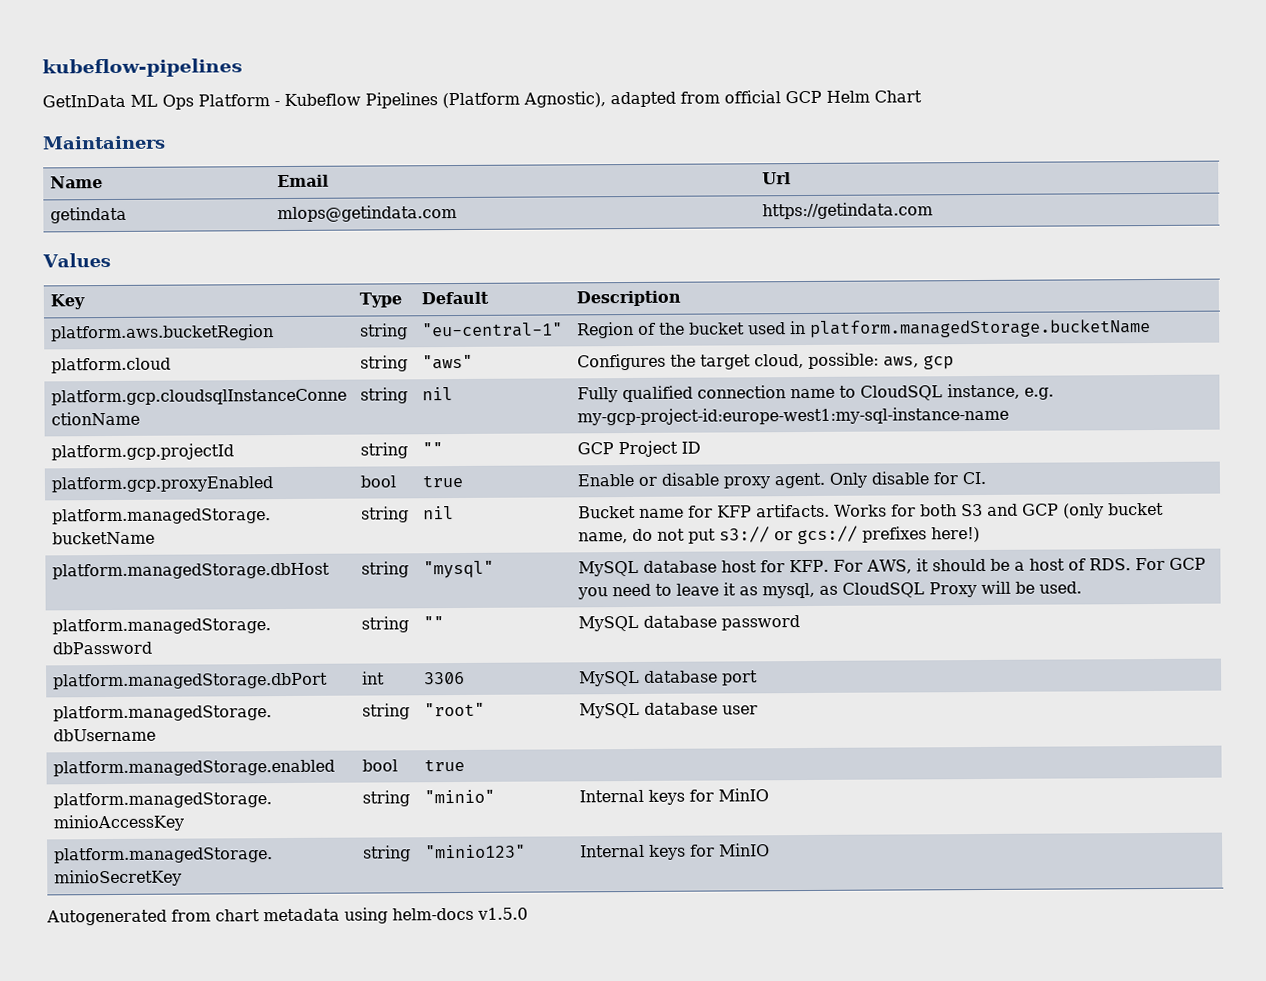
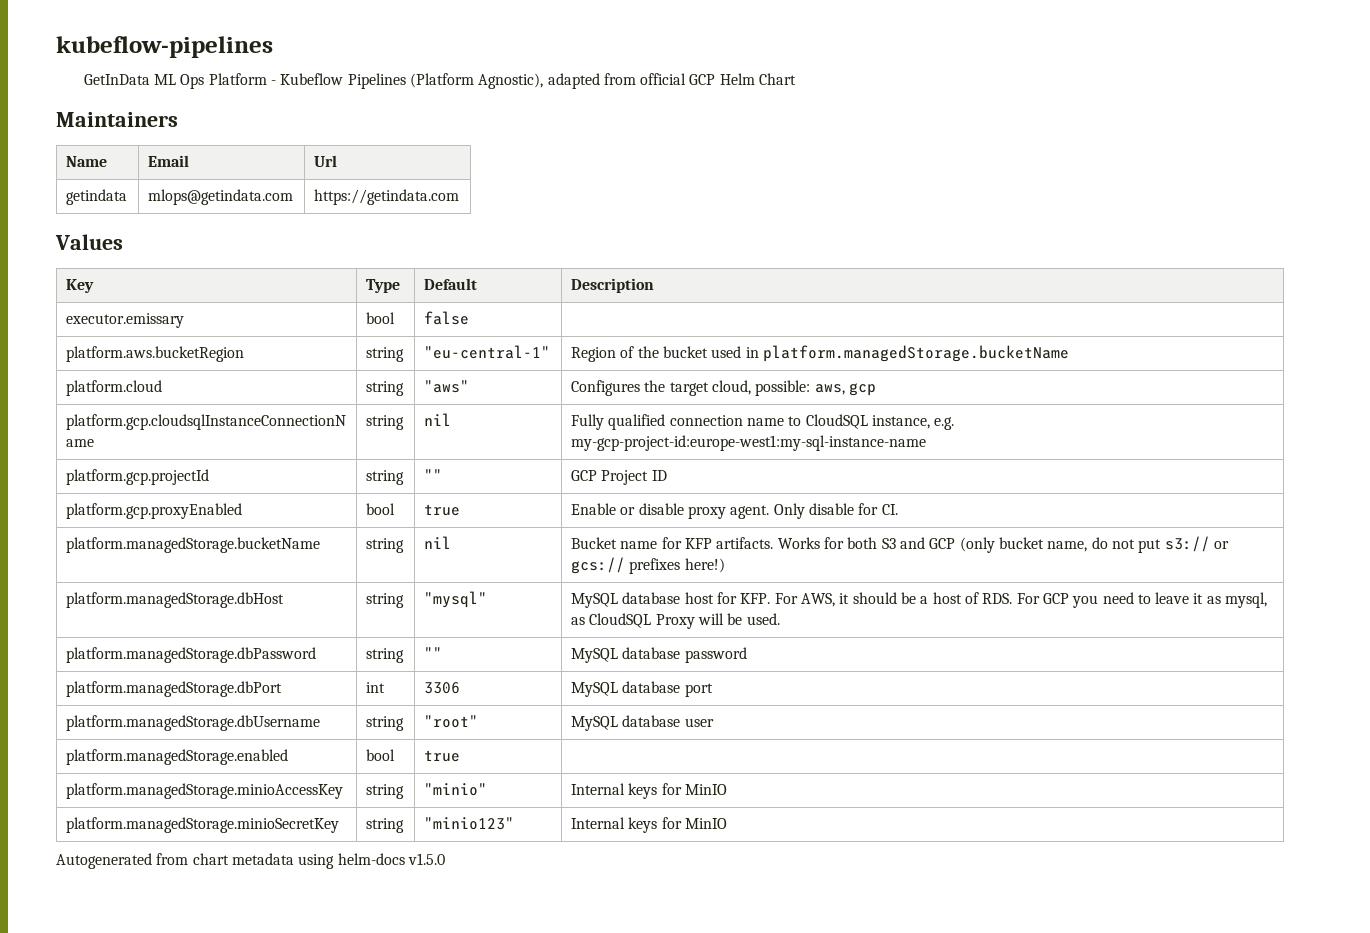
(682, 298) none -> [66,313,185,328] [366,312,396,324] [424,311,470,325] // executor.emissary | bool | false |

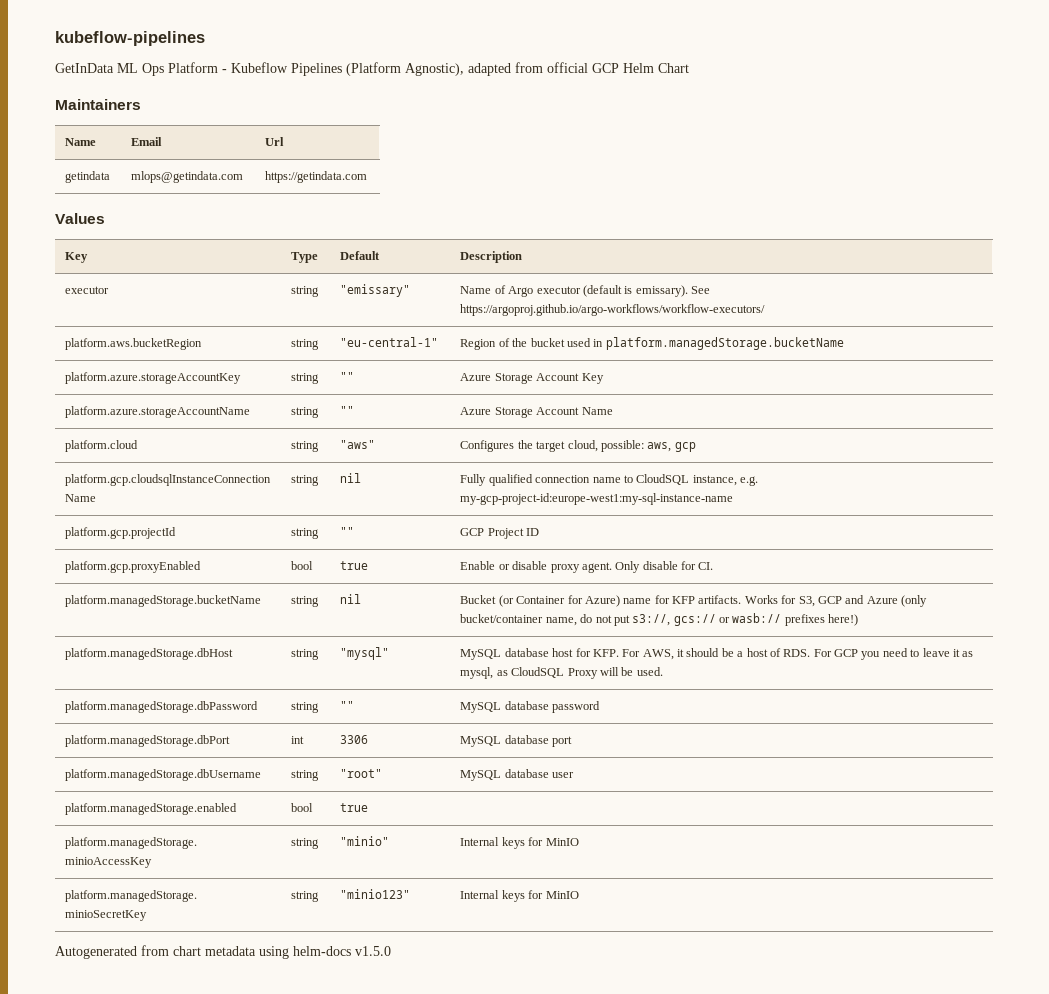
[66,313,185,328] [366,312,396,324] [424,311,470,325] executor.emissary | bool | false | -> [65,286,110,294] [291,286,320,297] [340,284,411,297] [460,285,711,297] [460,304,766,316] executor | string | "emissary" | Name of Argo executor (default is emissary). See https://argoproj.github.io/argo-workflows/workflow-executors/
(1069, 353) none -> [65,372,242,384] [291,373,320,384] [340,372,355,381] [460,373,604,384] [65,406,251,418] [291,407,320,418] [340,406,355,415] [460,407,613,418] // platform.azure.storageAccountKey | string | "" | Azure Storage Account Key // platform.azure.storageAccountName | string | "" | Azure Storage Account Name
(618, 543) none -> [498,595,620,607] (or Container for Azure)
[847,536,1229,553] [571,557,626,574] both S3 and GCP (only bucket name, do not put s3:// or gcs:// -> [798,595,928,607] [460,613,782,626] S3, GCP and Azure (only bucket/container name, do not put s3://, gcs:// or wasb://

